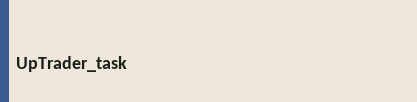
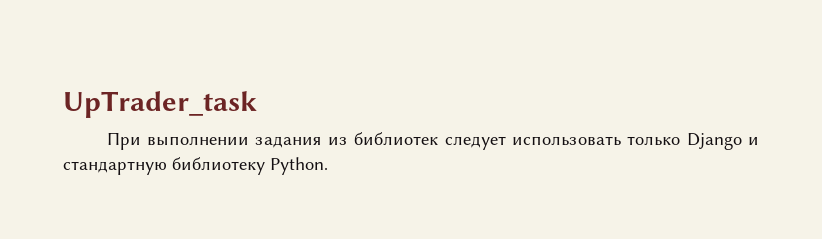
(127, 64) none -> [106,132,760,150] [63,157,328,175] // При выполнении задания из библиотек следует использовать только Django и стандартную библиотеку Python.

